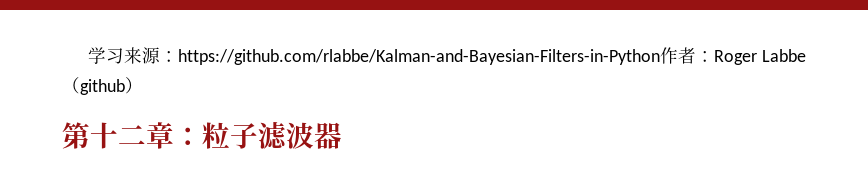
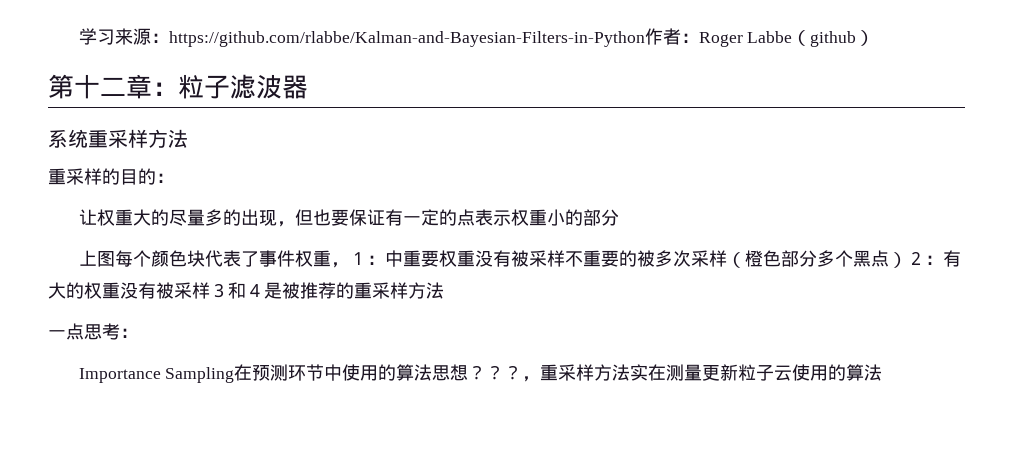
(342, 135) none -> [48,129,188,148] [48,168,174,185] [78,209,619,227] [78,250,961,268] [48,282,444,299] [48,323,138,340] [78,364,883,383] // 系统重采样方法 // 重采样的目的： // 让权重大的尽量多的出现，但也要保证有一定的点表示权重小的部分 // 上图每个颜色块代表了事件权重，１：中重要权重没有被采样不重要的被多次采样（橙色部分多个黑点）２：有大的权重没有被采样３和４是被推荐的重采样方法 // 一点思考： // Importance Sampling在预测环节中使用的算法思想？？？，重采样方法实在测量更新粒子云使用的算法

